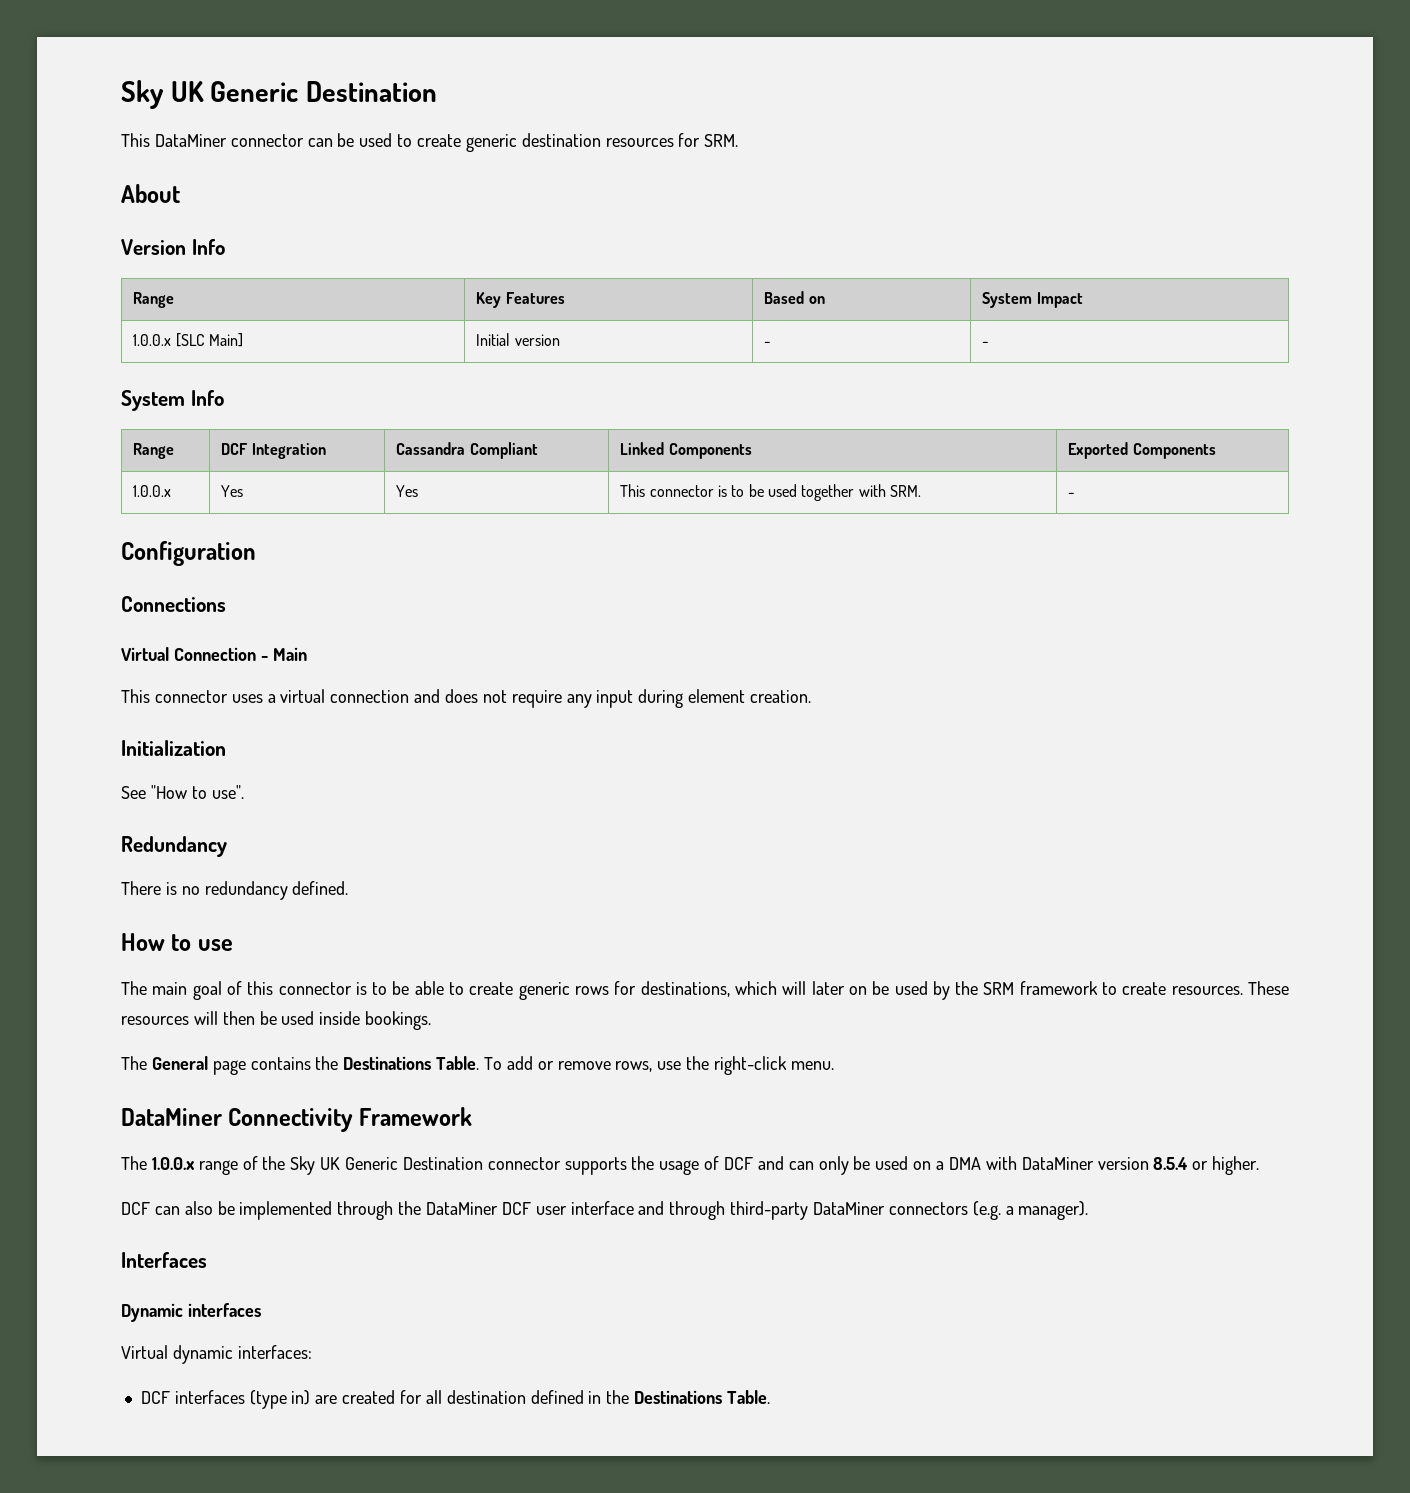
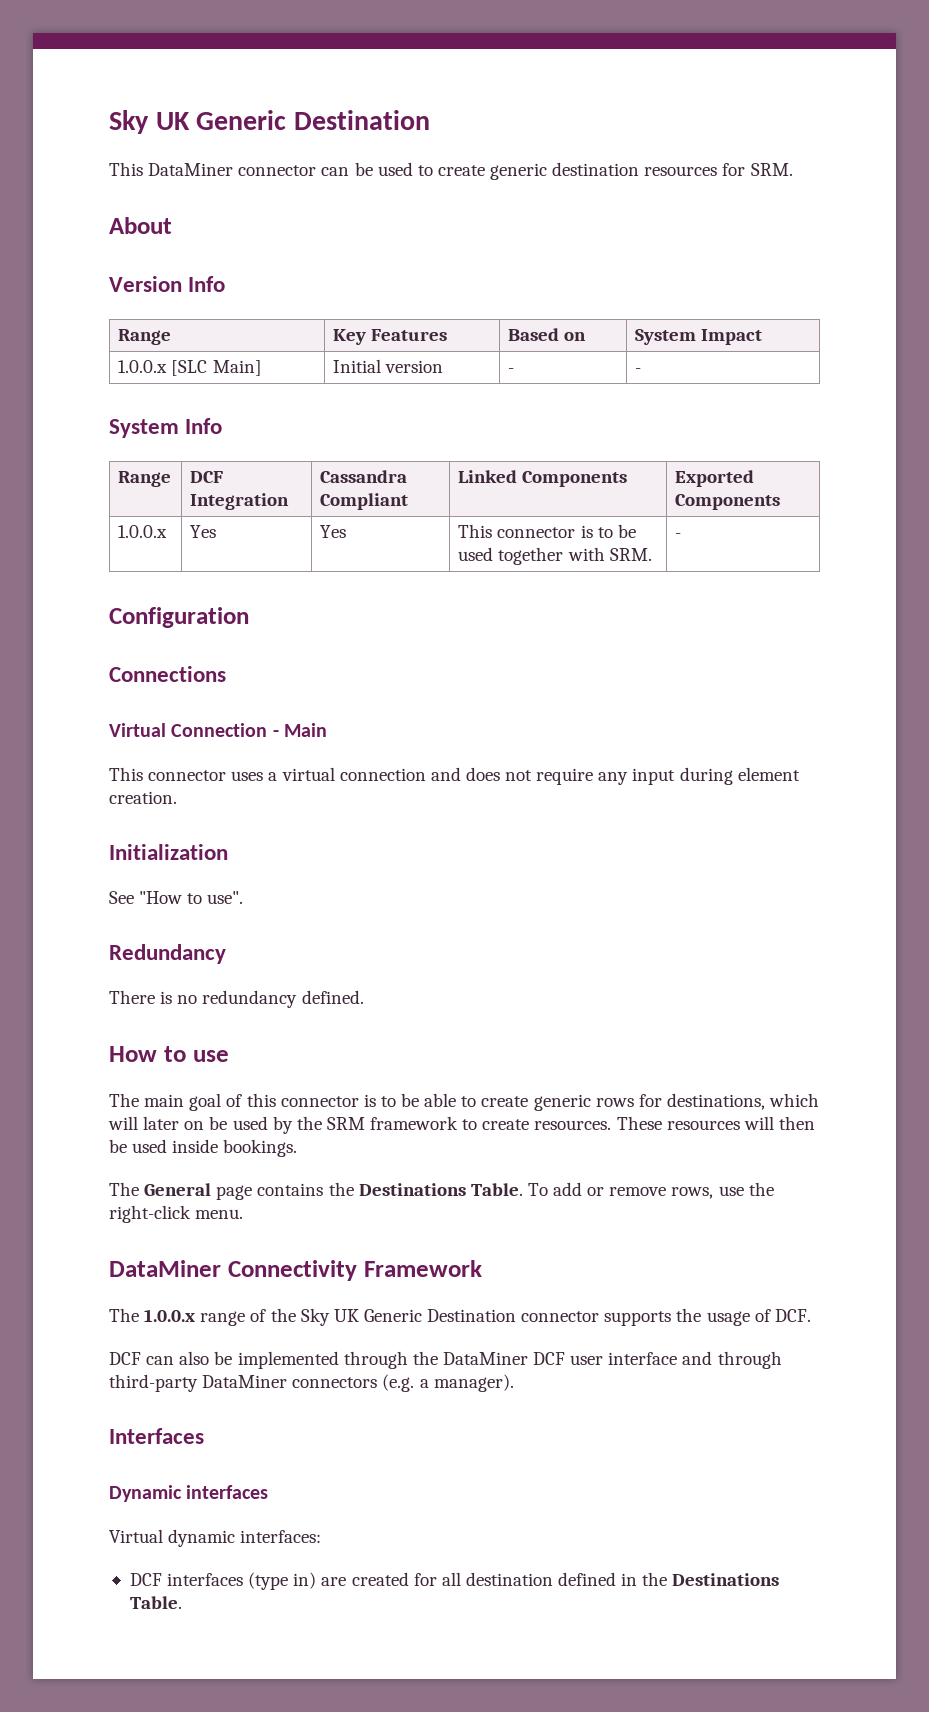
[724,1156,1260,1175] DCF and can only be used on a DMA with DataMiner version 8.5.4 or higher. -> [774,1309,811,1322] DCF.

